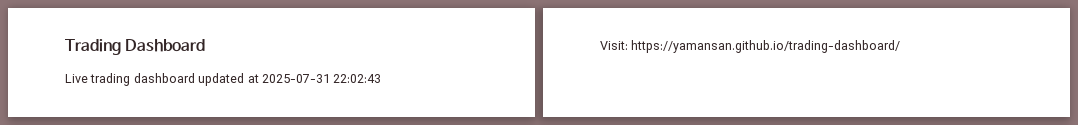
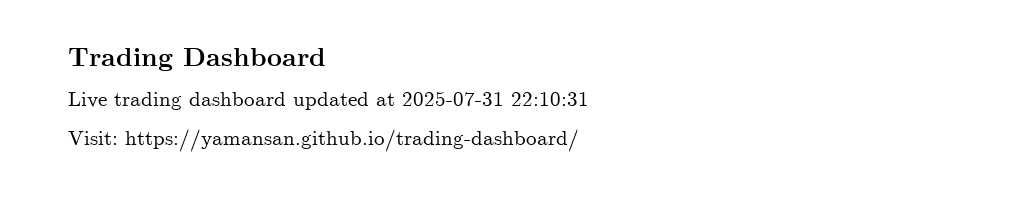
[333,74,382,83] 22:02:43 -> [511,92,589,106] 22:10:31

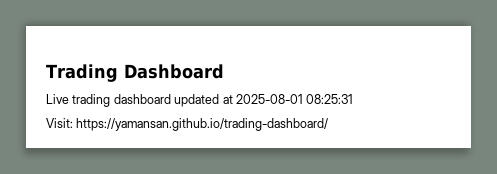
[402,91,589,106] 2025-07-31 22:10:31 -> [235,94,354,104] 2025-08-01 08:25:31

